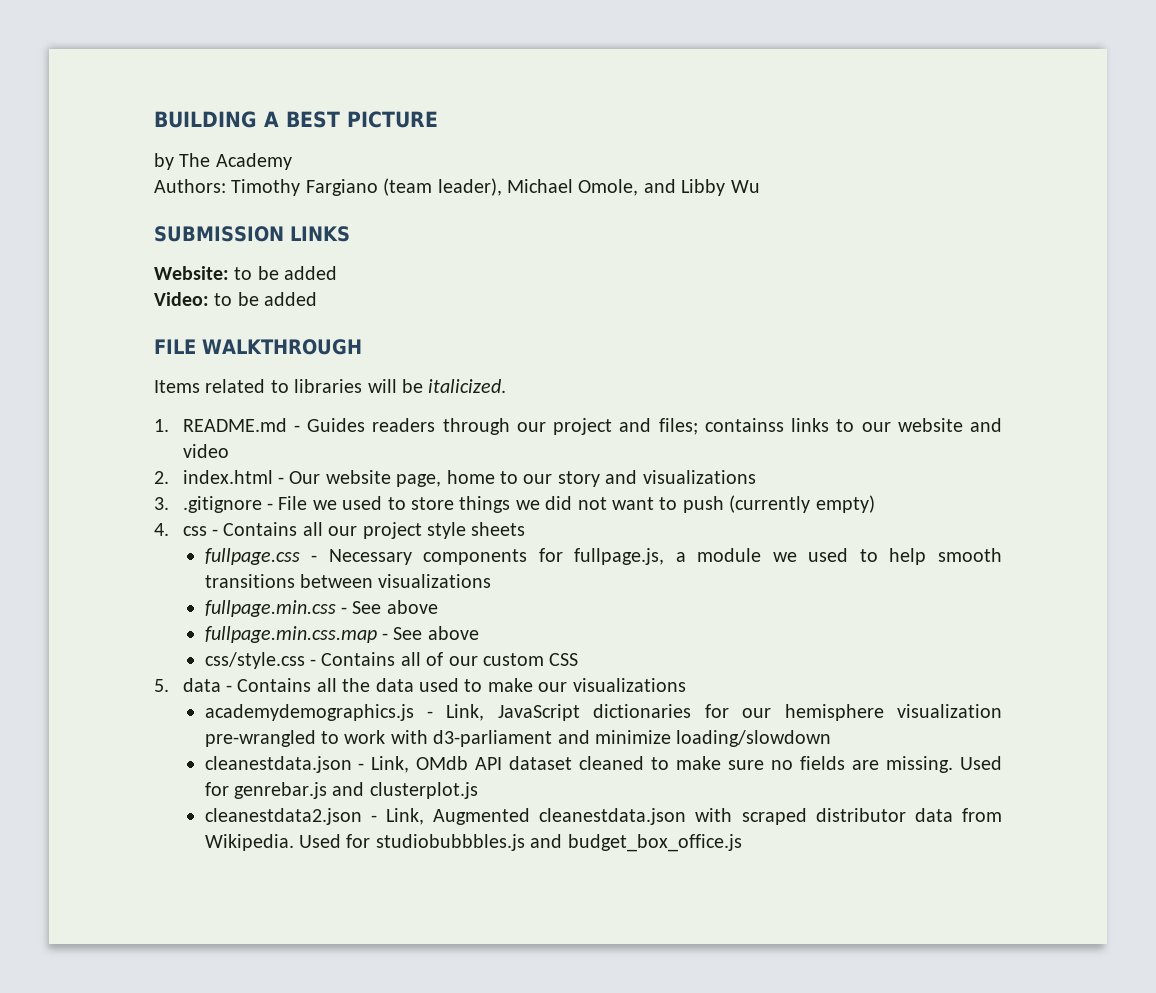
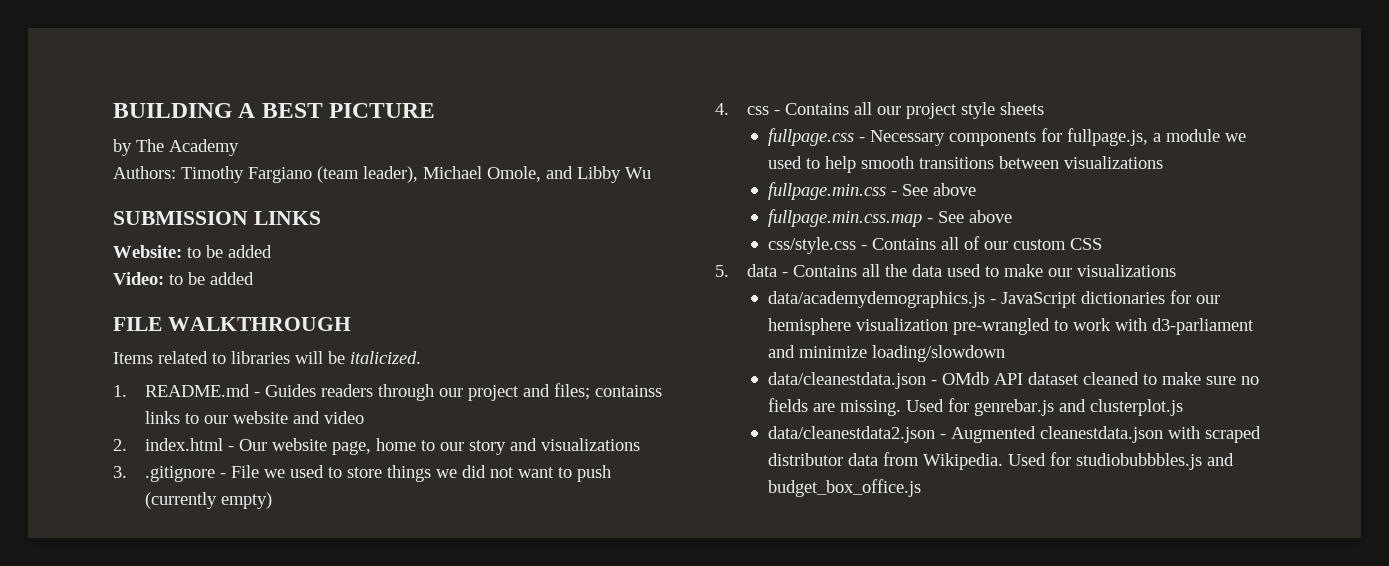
[204,704,485,721] academydemographics.js - Link, -> [767,291,996,308] data/academydemographics.js -
[204,756,410,773] cleanestdata.json - Link, -> [767,372,937,389] data/cleanestdata.json -
[204,808,424,825] cleanestdata2.json - Link, -> [767,426,946,443] data/cleanestdata2.json -

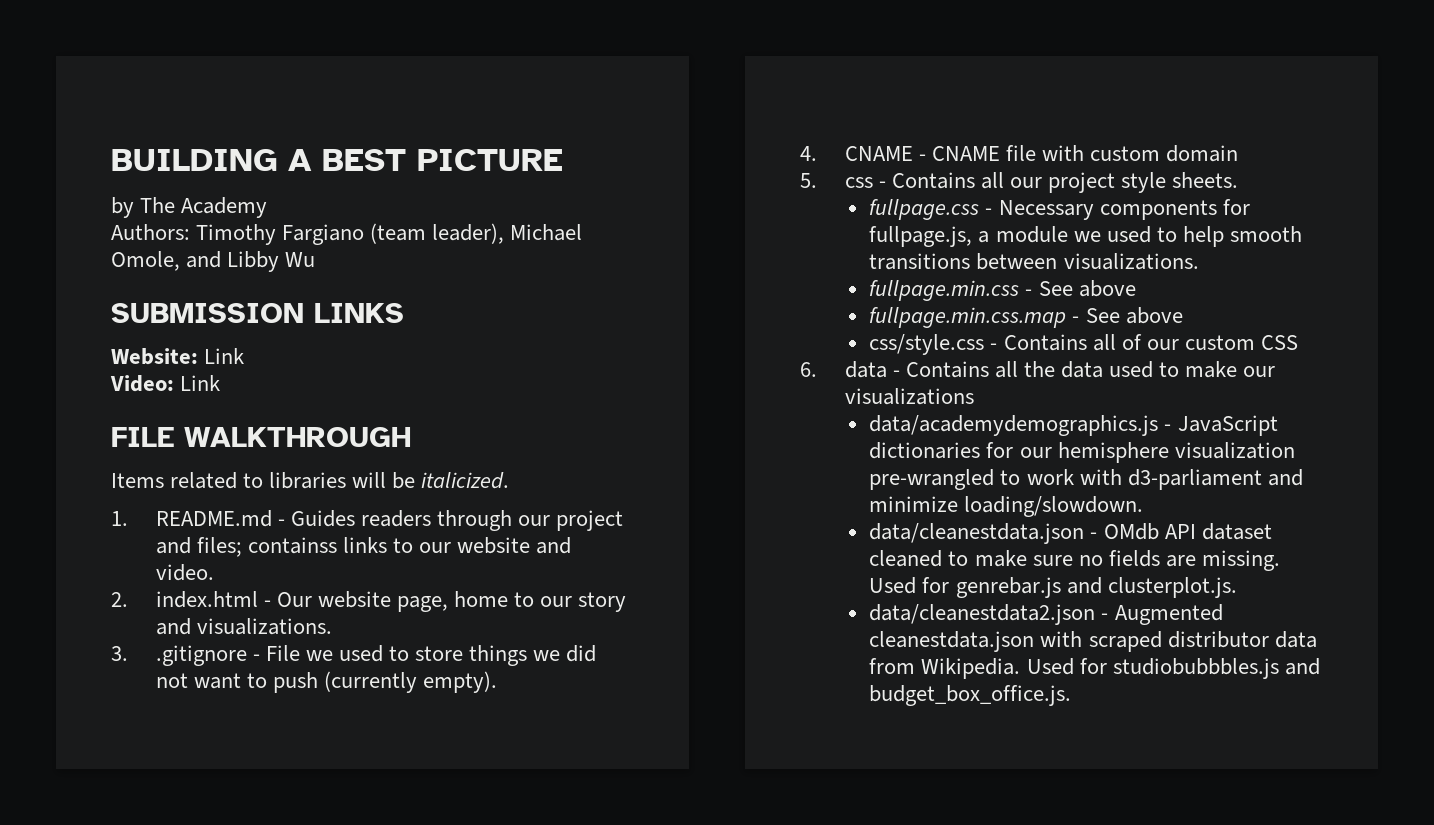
[187,245,272,258] [113,272,254,285] to be added // Video: to be added -> [204,348,245,364] [110,375,221,392] Link // Video: Link
[324,411,365,424] video -> [155,564,214,581] video.
[541,438,641,451] visualizations -> [196,618,332,635] visualizations.
[221,492,273,509] [715,103,729,115] empty) // 4. -> [422,671,497,693] [800,145,1239,162] [800,173,817,188] empty). // 4. CNAME - CNAME file with custom domain // 5.
[1000,102,1045,115] sheets -> [1172,172,1239,188] sheets.
[1063,156,1163,169] visualizations -> [1063,253,1199,270] visualizations.
[715,265,729,277] 5. -> [800,362,817,377] 6.
[871,345,1005,362] loading/slowdown -> [964,496,1144,517] loading/slowdown.
[1089,399,1183,416] clusterplot.js -> [1107,577,1237,598] clusterplot.js.
[767,479,921,497] budget_box_office.js -> [869,685,1072,706] budget_box_office.js.

